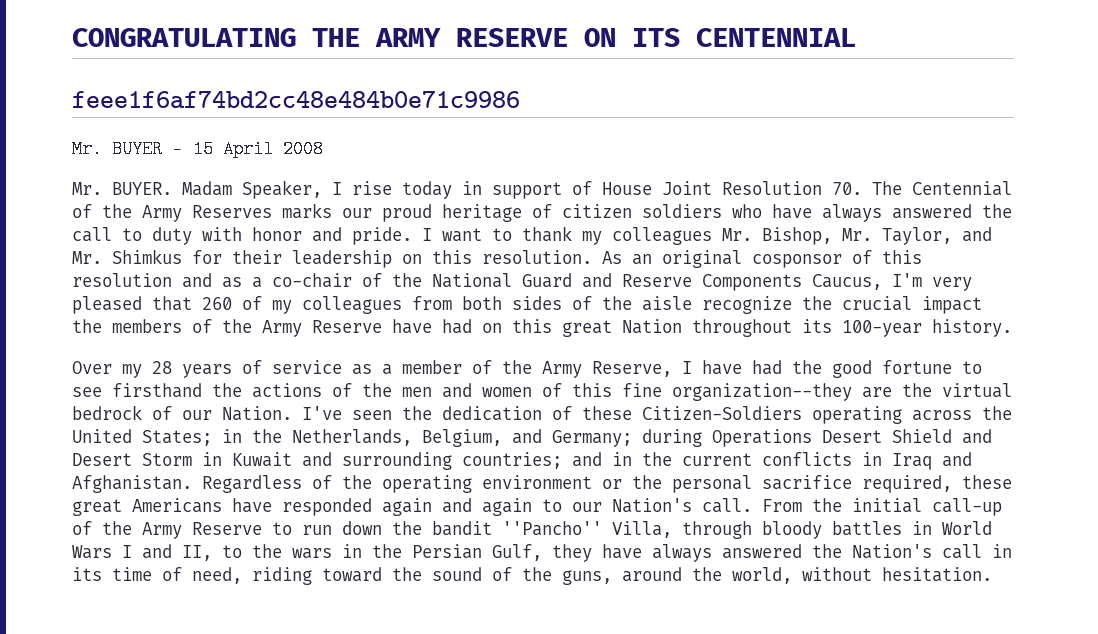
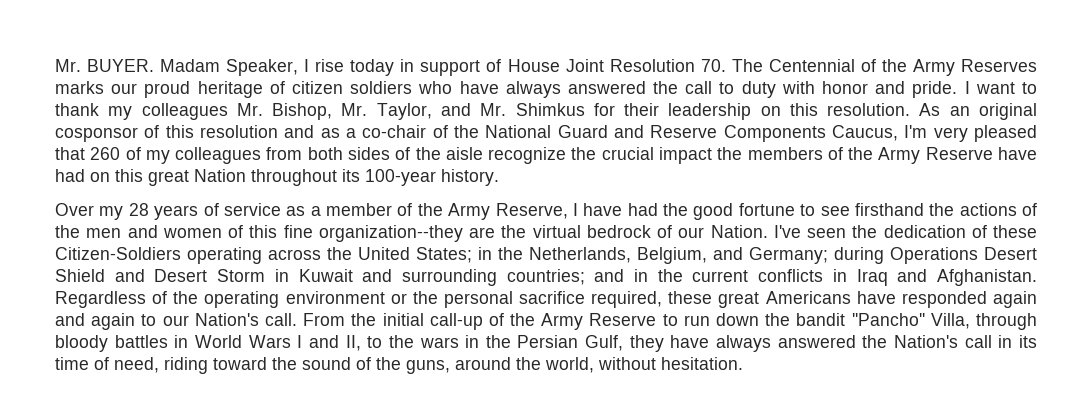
[72,28,856,47] [72,91,520,109] [72,140,323,158] CONGRATULATING THE ARMY RESERVE ON ITS CENTENNIAL // feee1f6af74bd2cc48e484b0e71c9986 // Mr. BUYER — 15 April 2008 // -> (55, 65) none

